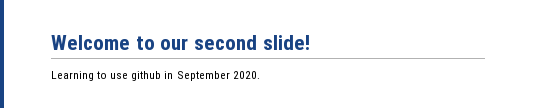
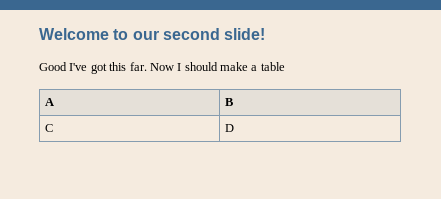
[51,71,260,81] Learning to use github in September 2020. -> [39,62,285,74] [44,98,54,106] [224,98,233,106] [44,124,53,132] [224,124,234,132] Good I've got this far. Now I should make a table // A | B // C | D

